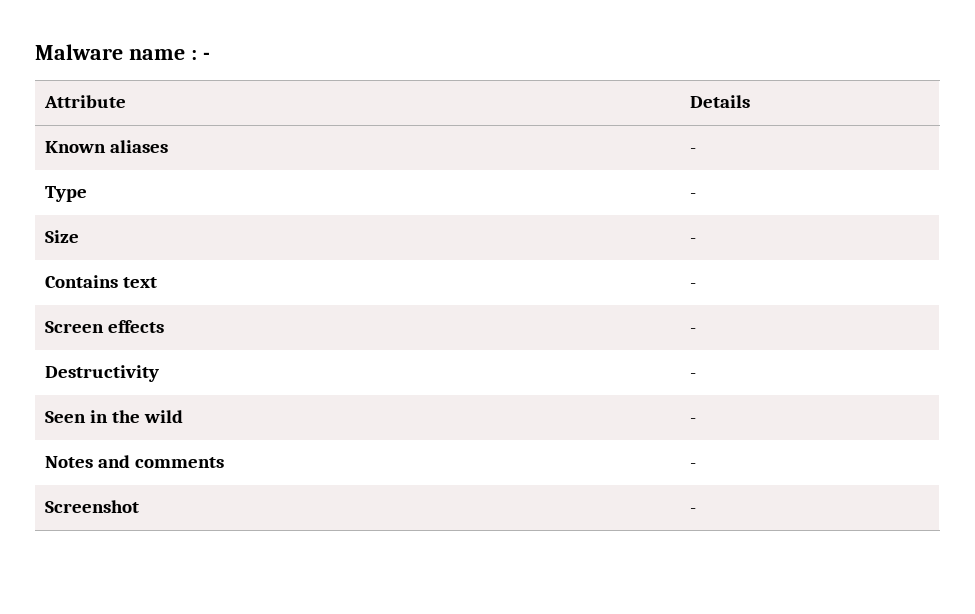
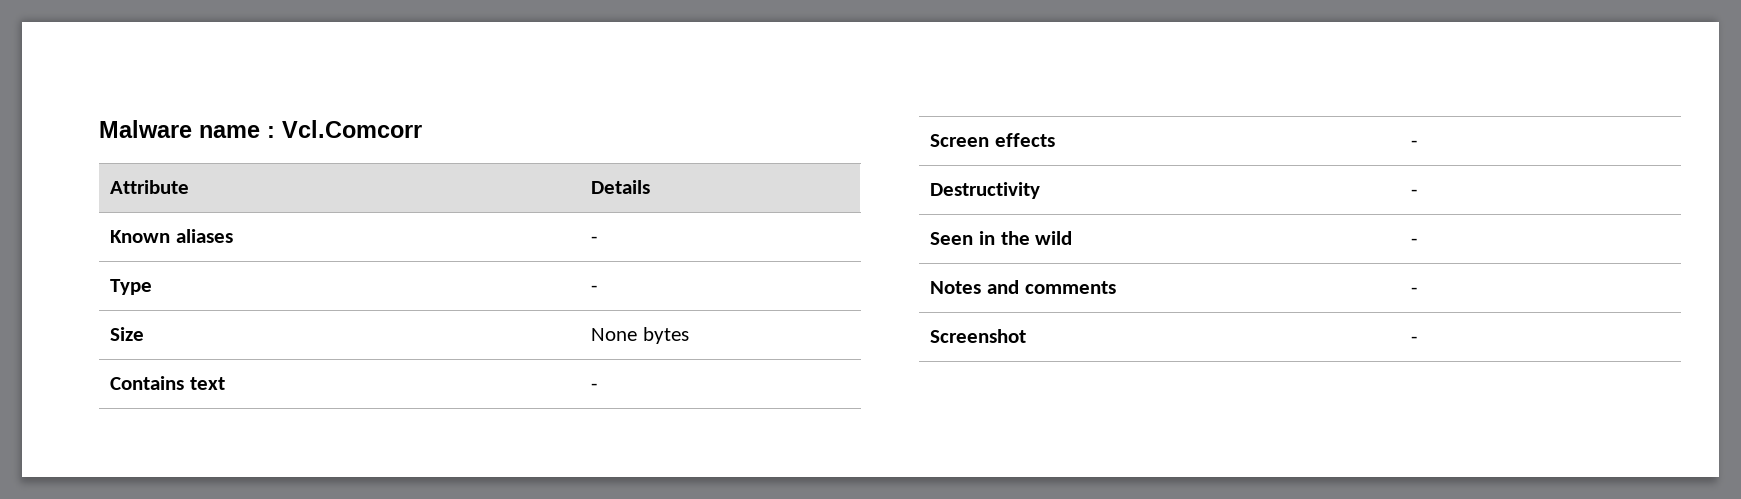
[202,52,210,60] - -> [282,120,422,138] Vcl.Comcorr
[690,238,697,243] - -> [591,327,690,344] None bytes

